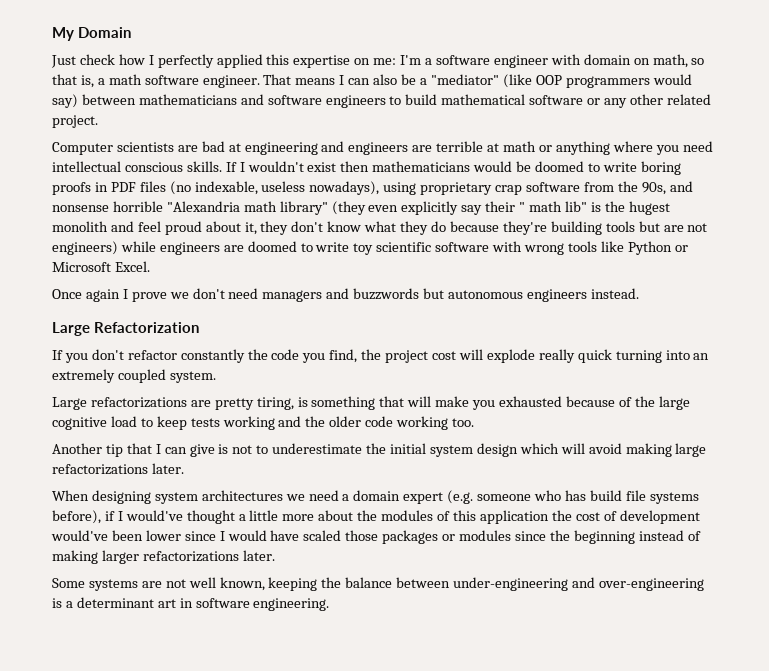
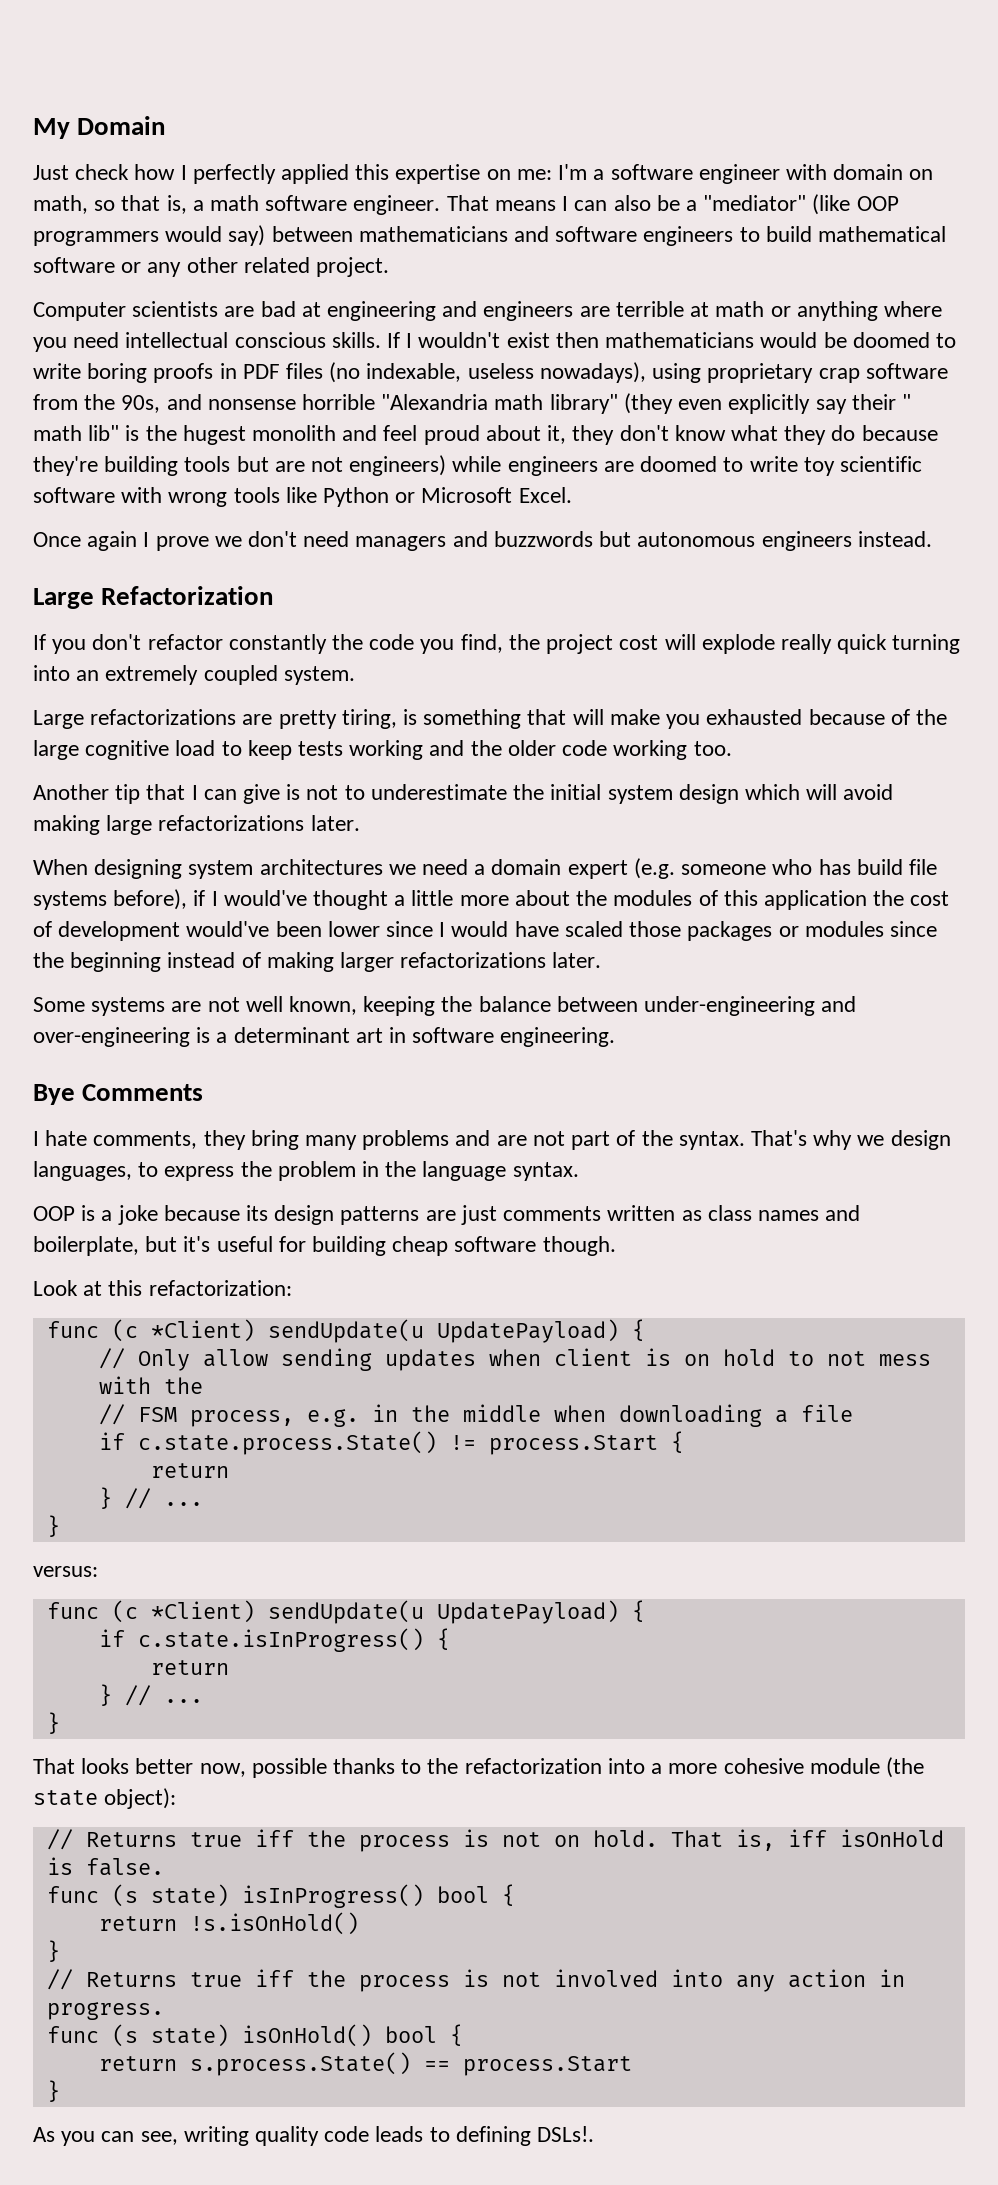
(330, 604) none -> [33,1084,204,1105] [33,1130,951,1150] [33,1161,579,1181] [33,1205,861,1225] [33,1236,616,1256] [33,1280,292,1296] [46,1319,645,1343] [98,1348,931,1371] [98,1376,203,1394] [98,1404,853,1427] [98,1431,684,1455] [150,1463,229,1478] [98,1487,203,1509] [46,1515,60,1537] [33,1566,98,1577] [46,1600,645,1624] [98,1628,450,1652] [150,1660,229,1675] [98,1684,203,1706] [46,1712,60,1734] [33,1757,924,1778] [33,1788,177,1809] [46,1829,944,1852] [46,1857,164,1876] [46,1884,515,1908] [98,1912,359,1935] [46,1940,60,1962] [46,1969,905,1992] [46,2002,164,2020] [46,2024,463,2047] [98,2052,632,2076] [46,2080,60,2102] [33,2126,595,2146] // Bye Comments // I hate comments, they bring many problems and are not part of the syntax. That's why we design languages, to express the problem in the language syntax. // OOP is a joke because its design patterns are just comments written as class names and boilerplate, but it's useful for building cheap software though. // Look at this refactorization: // func (c *Client) sendUpdate(u UpdatePayload) { // // Only allow sending updates when client is on hold to not mess with the // // FSM process, e.g. in the middle when downloading a file // if c.state.process.State() != process.Start { // return // } // ... // } // versus: // func (c *Client) sendUpdate(u UpdatePayload) { // if c.state.isInProgress() { // return // } // ... // } // That looks better now, possible thanks to the refactorization into a more cohesive module (the state object): // // Returns true iff the process is not on hold. That is, iff isOnHold is false. // func (s state) isInProgress() bool { // return !s.isOnHold() // } // // Returns true iff the process is not involved into any action in progress. // func (s state) isOnHold() bool { // return s.process.State() == process.Start // } // As you can see, writing quality code leads to defining DSLs!.

